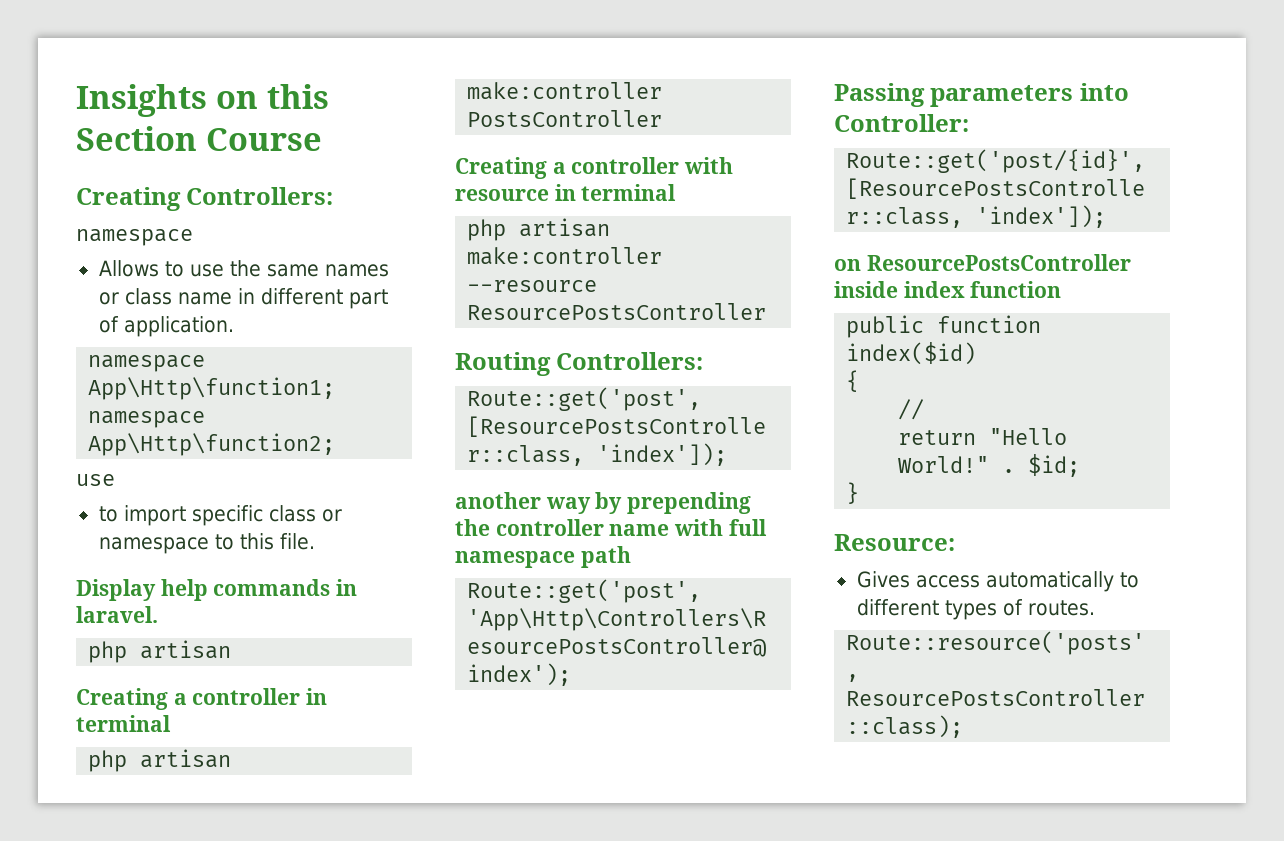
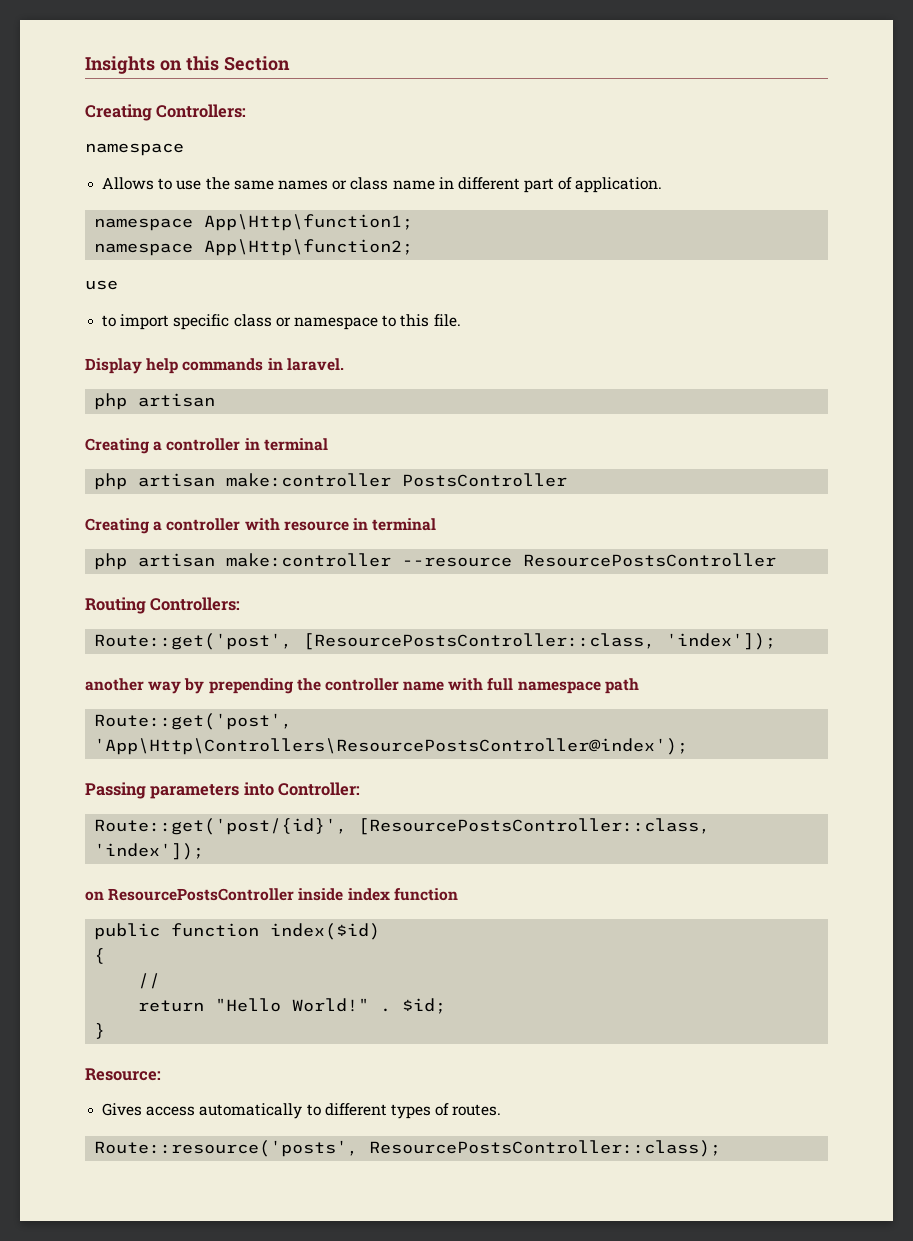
[205,128,322,151] Course -> (290, 63) none

